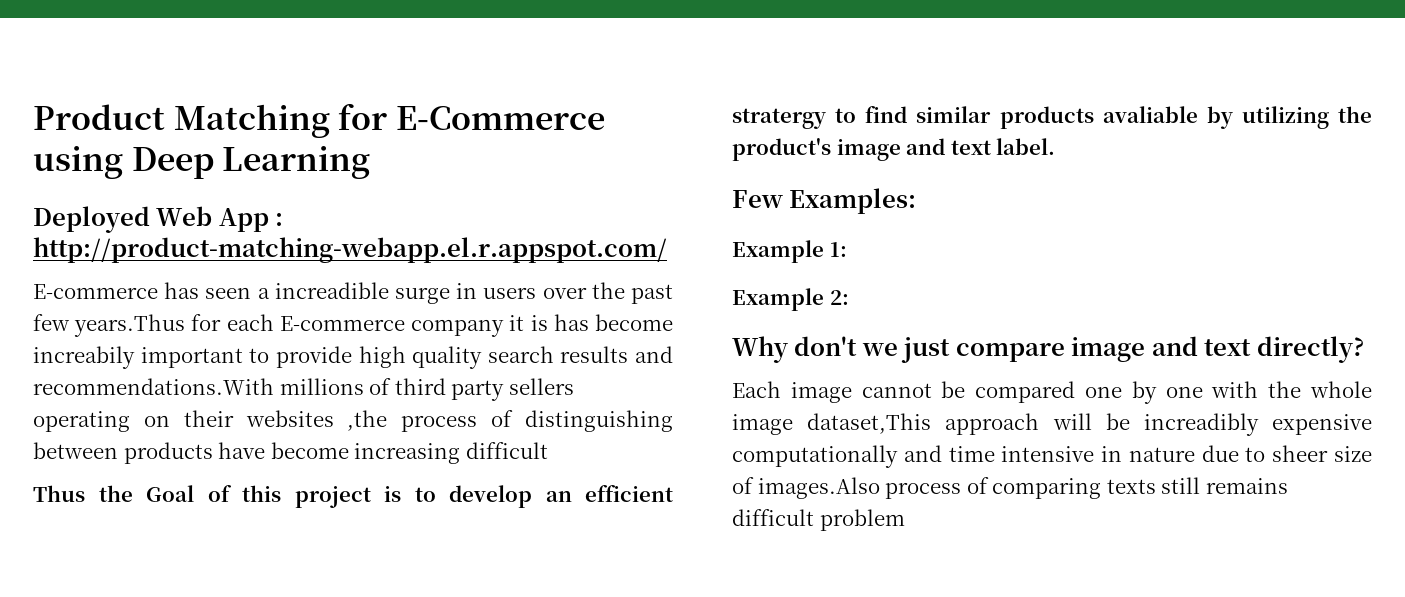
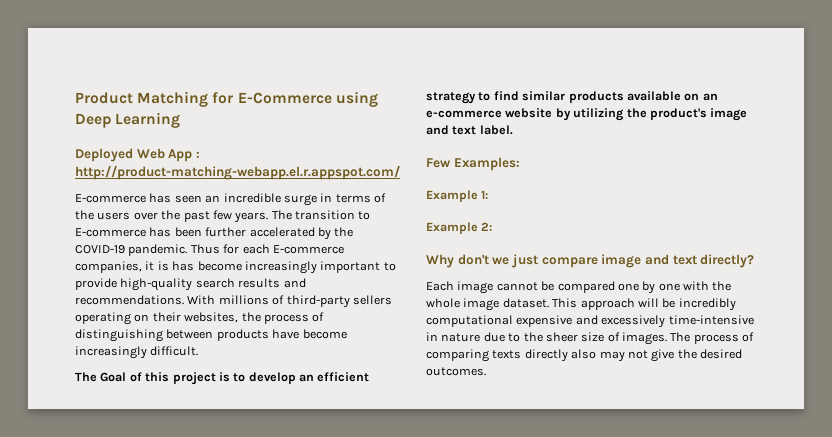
[257,282,478,304] a increadible surge in -> [205,193,386,206] [75,210,94,220] an incredible surge in terms of the
[74,314,186,337] years.Thus -> [234,210,371,223] [75,227,354,240] [75,244,220,256] years. The transition to E-commerce has been further accelerated by the COVID-19 pandemic. Thus
[411,319,505,337] company -> [75,261,142,273] companies,
[33,346,135,369] increabily -> [244,261,317,274] increasingly
[358,346,483,369] high quality -> [120,278,193,291] high-quality
[33,378,505,401] recommendations.With millions of third party -> [75,295,350,308] recommendations. With millions of third-party
[245,410,388,431] websites ,the -> [184,312,261,323] websites, the
[354,442,548,464] [33,485,133,502] increasing difficult // Thus the -> [75,346,199,359] [75,372,97,382] increasingly difficult. // The
[732,108,826,129] stratergy -> [426,92,476,104] strategy
[1102,106,1198,123] avaliable -> [626,91,718,101] [426,108,553,118] available on an e-commerce website
[807,413,932,434] dataset,This -> [502,298,578,308] dataset. This
[1143,413,1372,436] [732,445,1095,468] increadibly expensive computationally and time intensive -> [678,298,736,311] [426,315,754,328] incredibly computational expensive and excessively time-intensive
(1266, 454) none -> [523,332,543,342] the
[757,477,880,499] images.Also -> [622,332,691,345] images. The
[1161,477,1288,494] [732,509,905,531] still remains difficult problem -> [524,349,742,362] [426,367,486,376] directly also may not give the desired outcomes.

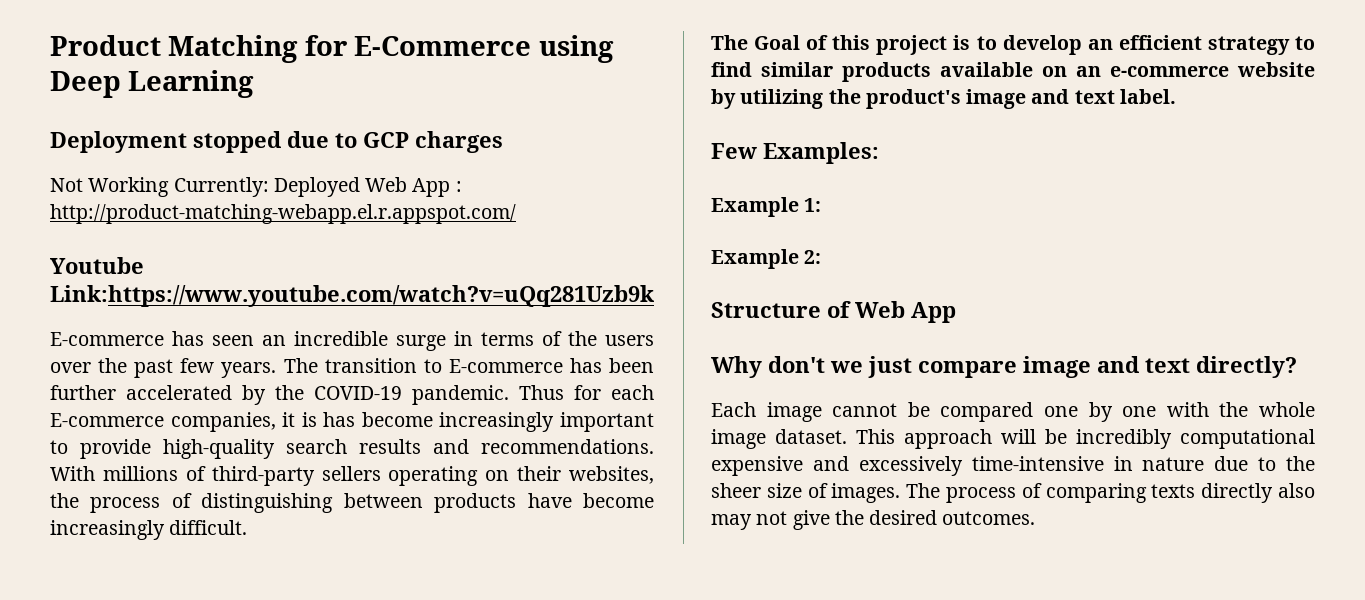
(181, 120) none -> [50,131,503,153] [50,177,269,197] Deployment stopped due to GCP charges // Not Working Currently:
(400, 172) none -> [50,257,144,274] [50,285,654,307] // Youtube Link:https://www.youtube.com/watch?v=uQq281Uzb9k
(493, 226) none -> [711,301,956,323] // Structure of Web App

